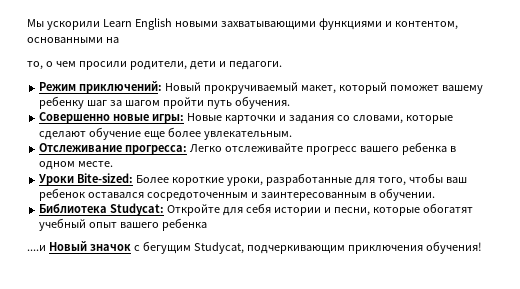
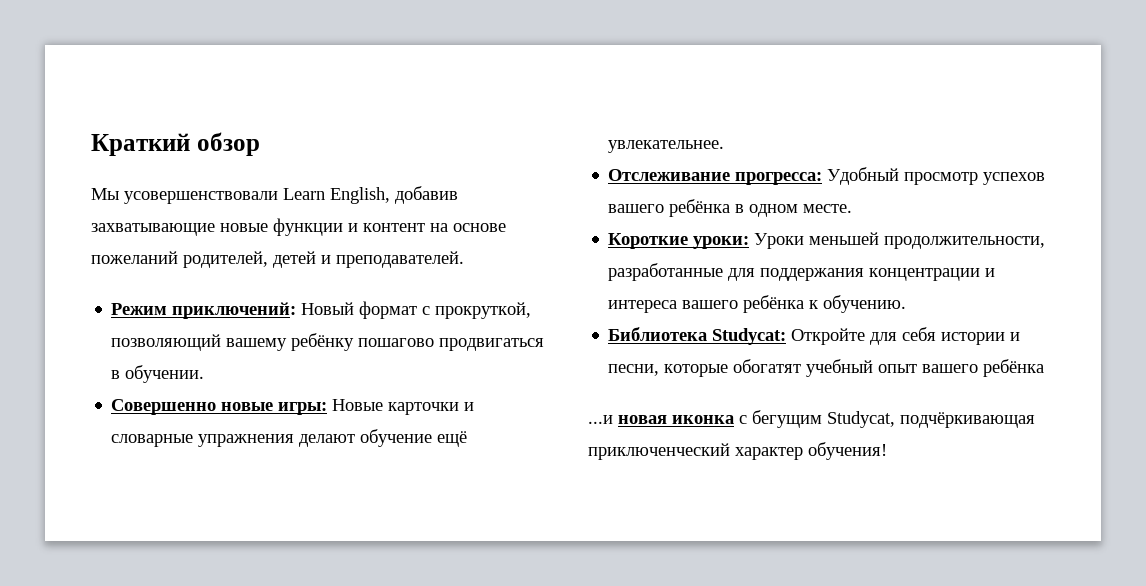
[27,18,458,30] [27,37,119,43] [27,61,282,70] [39,81,483,94] [39,96,290,109] Мы ускорили Learn English новыми захватывающими функциями и контентом, основанными на // то, о чем просили родители, дети и педагоги. // Режим приключений: Новый прокручиваемый макет, который поможет вашему ребенку шаг за шагом пройти путь обучения. -> [91,132,260,156] [91,186,458,204] [91,218,506,236] [91,251,464,268] [111,301,532,319] [111,333,545,351] [111,365,205,383] Краткий обзор // Мы усовершенствовали Learn English, добавив захватывающие новые функции и контент на основе пожеланий родителей, детей и преподавателей. // Режим приключений: Новый формат с прокруткой, позволяющий вашему ребёнку пошагово продвигаться в обучении.
[288,115,453,124] [39,127,292,140] [39,142,456,155] [39,161,114,170] [39,173,467,186] [39,188,435,201] задания со словами, которые сделают обучение еще более увлекательным. // Отслеживание прогресса: Легко отслеживайте прогресс вашего ребенка в одном месте. // Уроки Bite-sized: Более короткие уроки, разработанные для того, чтобы ваш ребенок оставался сосредоточенным и заинтересованным в обучении. -> [111,429,468,447] [608,140,725,153] [608,167,1046,185] [608,199,853,217] [608,232,1046,249] [608,263,996,281] [608,295,907,313] словарные упражнения делают обучение ещё увлекательнее. // Отслеживание прогресса: Удобный просмотр успехов вашего ребёнка в одном месте. // Короткие уроки: Уроки меньшей продолжительности, разработанные для поддержания концентрации и интереса вашего ребёнка к обучению.
[162,218,208,231] [27,241,423,254] ребенка // ....и Новый значок с бегущим Studycat, подчеркивающим приключения -> [983,359,1045,377] [588,410,1035,428] [588,443,803,460] ребёнка // ...и новая иконка с бегущим Studycat, подчёркивающая приключенческий характер

